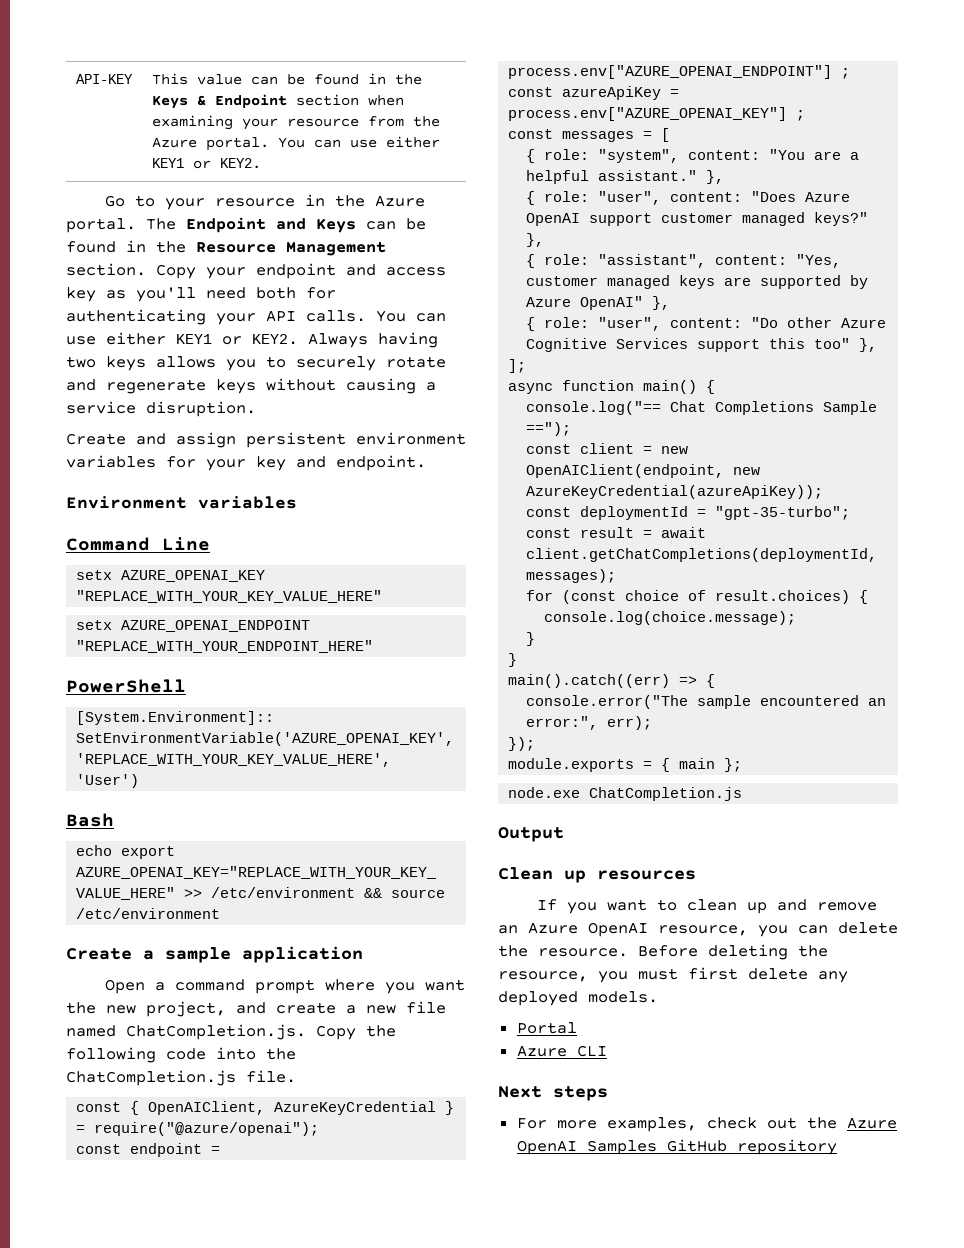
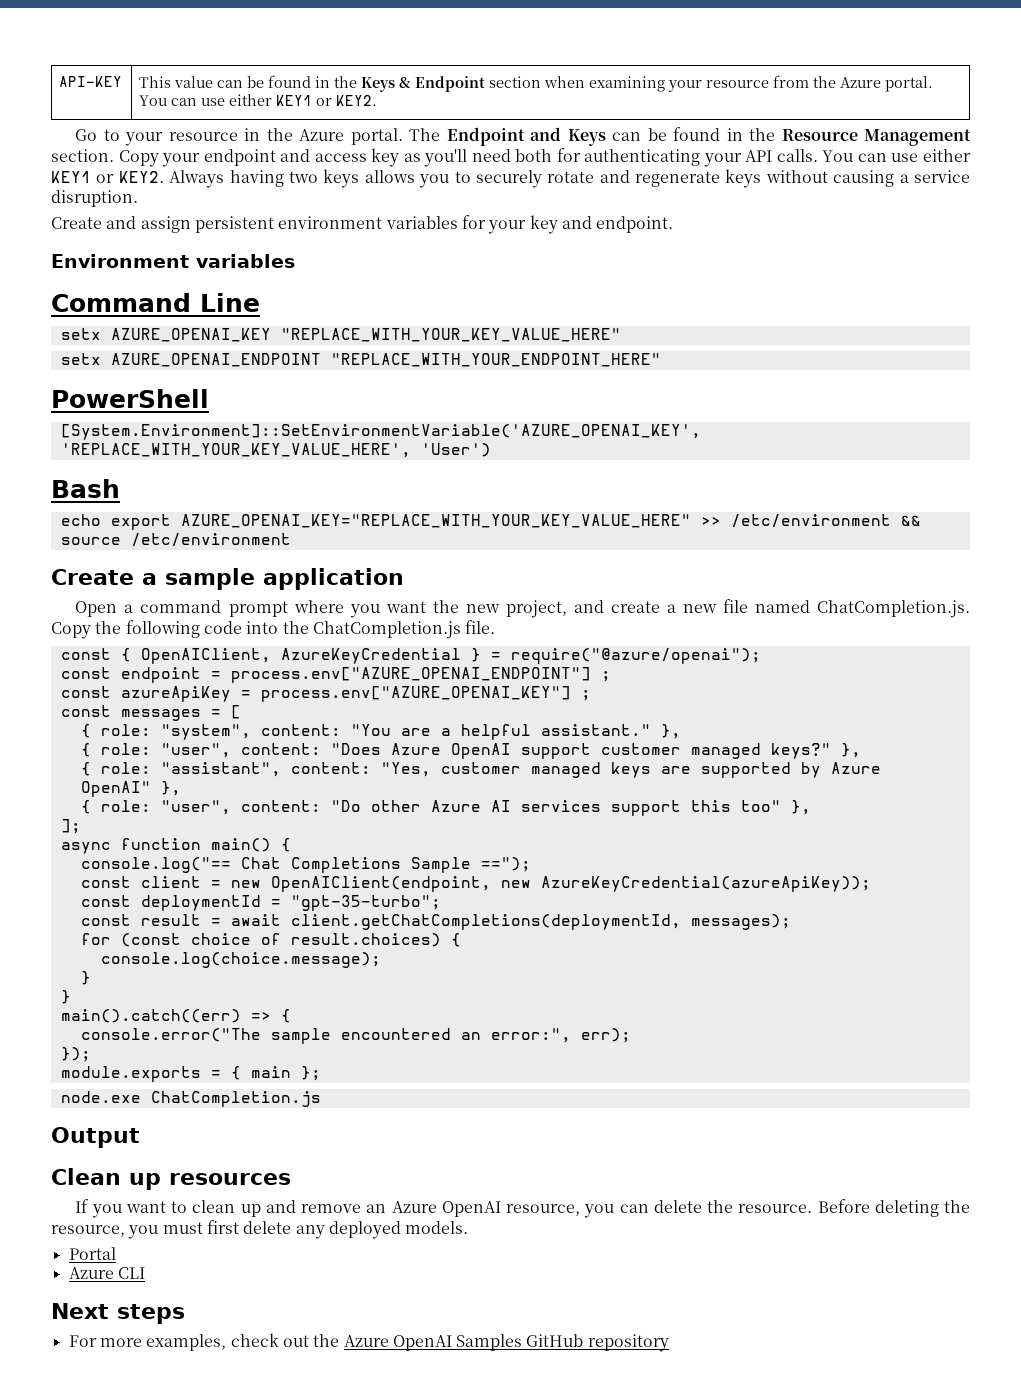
[526,338,689,352] Cognitive Services -> [490,800,601,812] AI services

